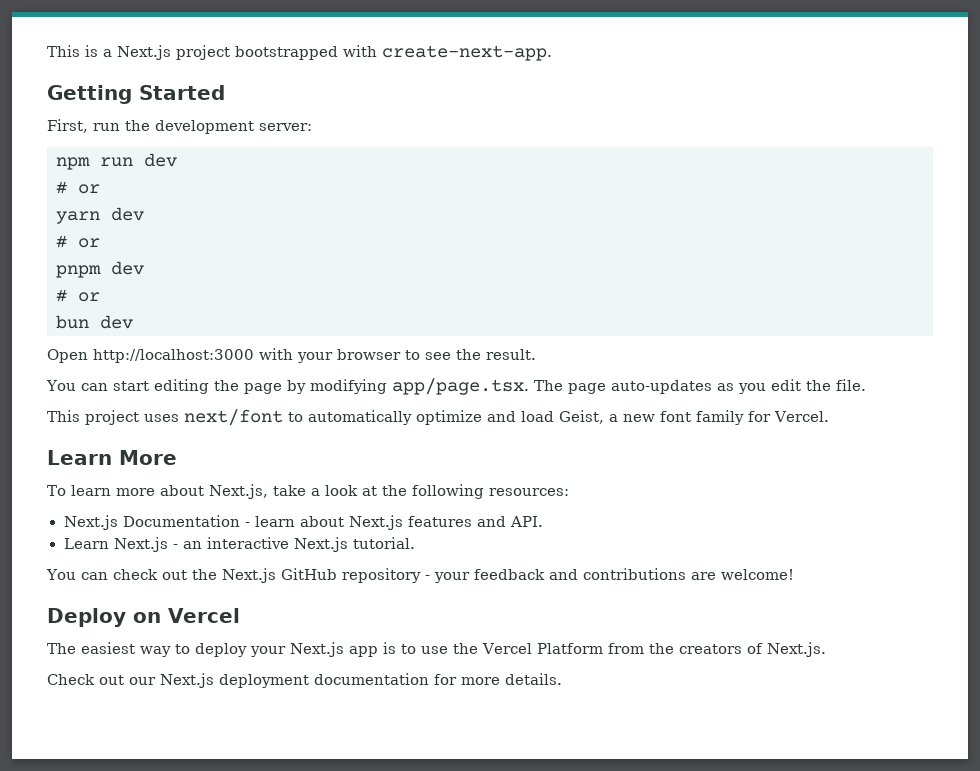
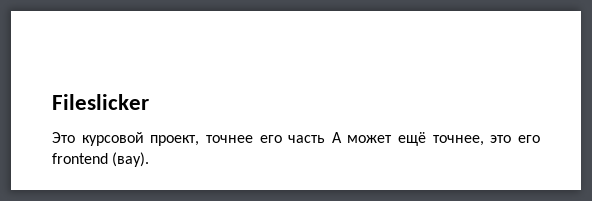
[47,45,552,61] [47,85,225,104] [47,119,312,134] [56,153,177,170] [56,181,100,194] [56,207,144,224] [56,235,100,248] [56,261,144,278] [56,289,100,302] [56,315,133,329] [47,348,536,363] [46,378,866,395] [47,409,829,426] [47,450,177,465] [47,484,569,499] [63,515,543,530] [63,537,415,552] [46,568,794,583] [47,608,240,627] [47,642,826,657] [47,673,562,688] This is a Next.js project bootstrapped with create-next-app. // Getting Started // First, run the development server: // npm run dev // # or // yarn dev // # or // pnpm dev // # or // bun dev // Open http://localhost:3000 with your browser to see the result. // You can start editing the page by modifying app/page.tsx. The page auto-updates as you edit the file. // This project uses next/font to automatically optimize and load Geist, a new font family for Vercel. // Learn More // To learn more about Next.js, take a look at the following resources: // Next.js Documentation - learn about Next.js features and API. // Learn Next.js - an interactive Next.js tutorial. // You can check out the Next.js GitHub repository - your feedback and contributions are welcome! // Deploy on Vercel // The easiest way to deploy your Next.js app is to use the Vercel Platform from the creators of Next.js. // Check out our Next.js deployment documentation for more details. -> [52,94,149,110] [52,132,540,146] [52,152,150,167] Fileslicker // Это курсовой проект, точнее его часть А может ещё точнее, это его frontend (вау).

